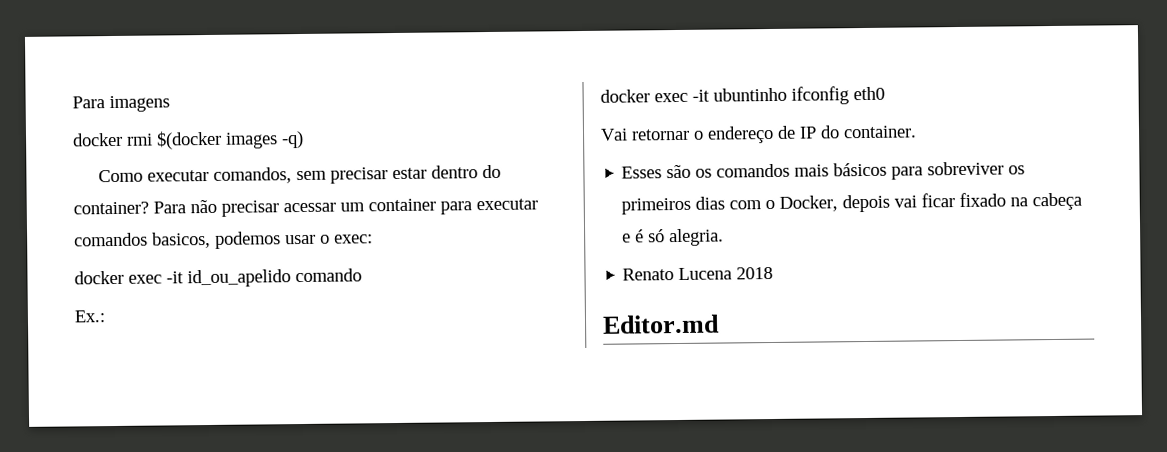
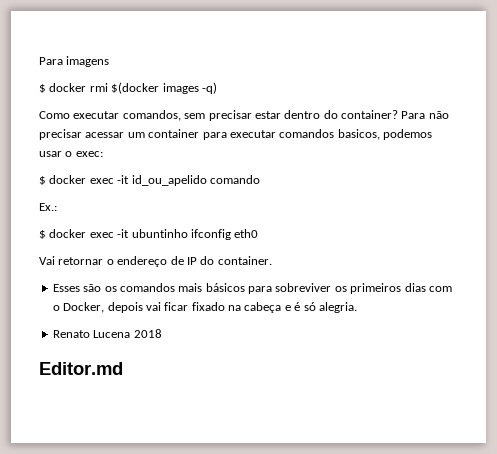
(170, 104) none -> [39,84,46,93] $
(373, 239) none -> [39,176,46,185] $
(105, 316) none -> [39,230,46,239] $

